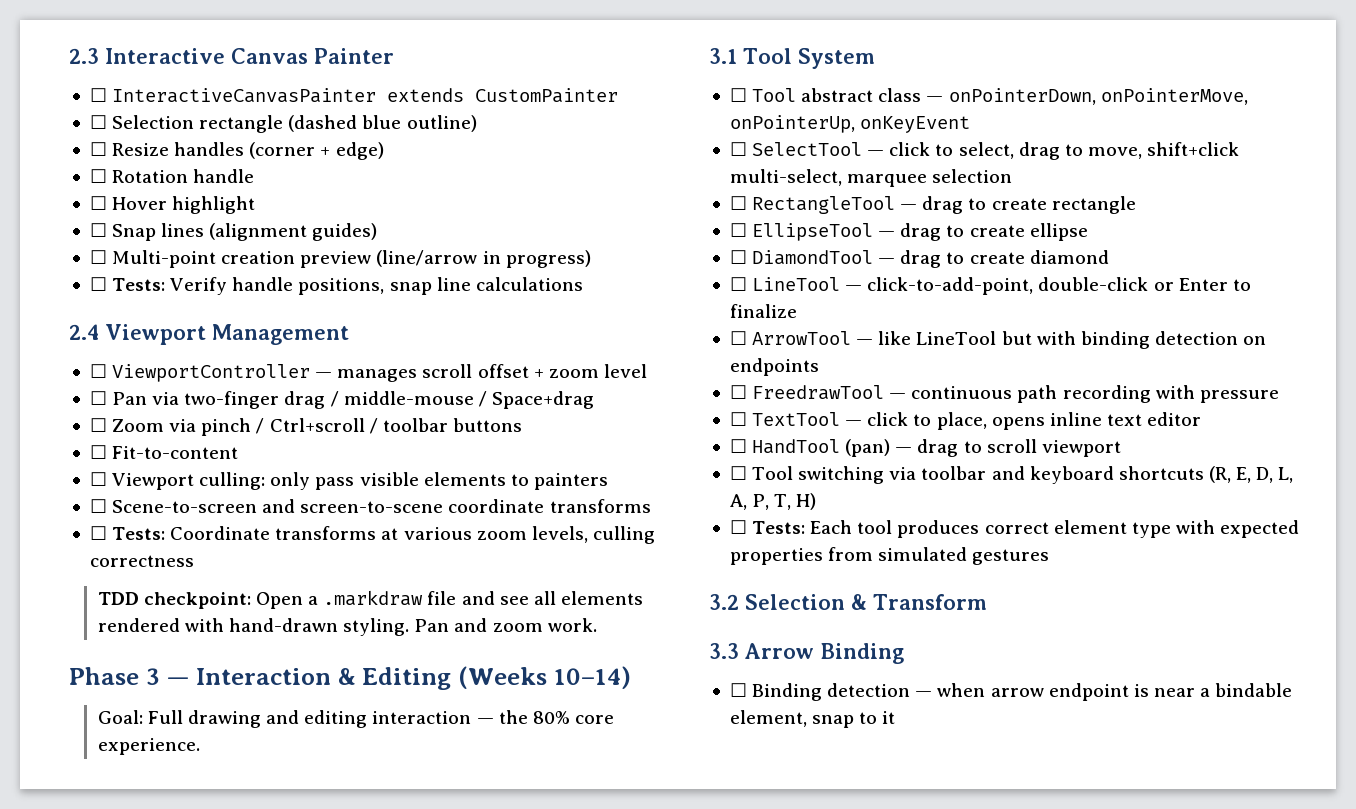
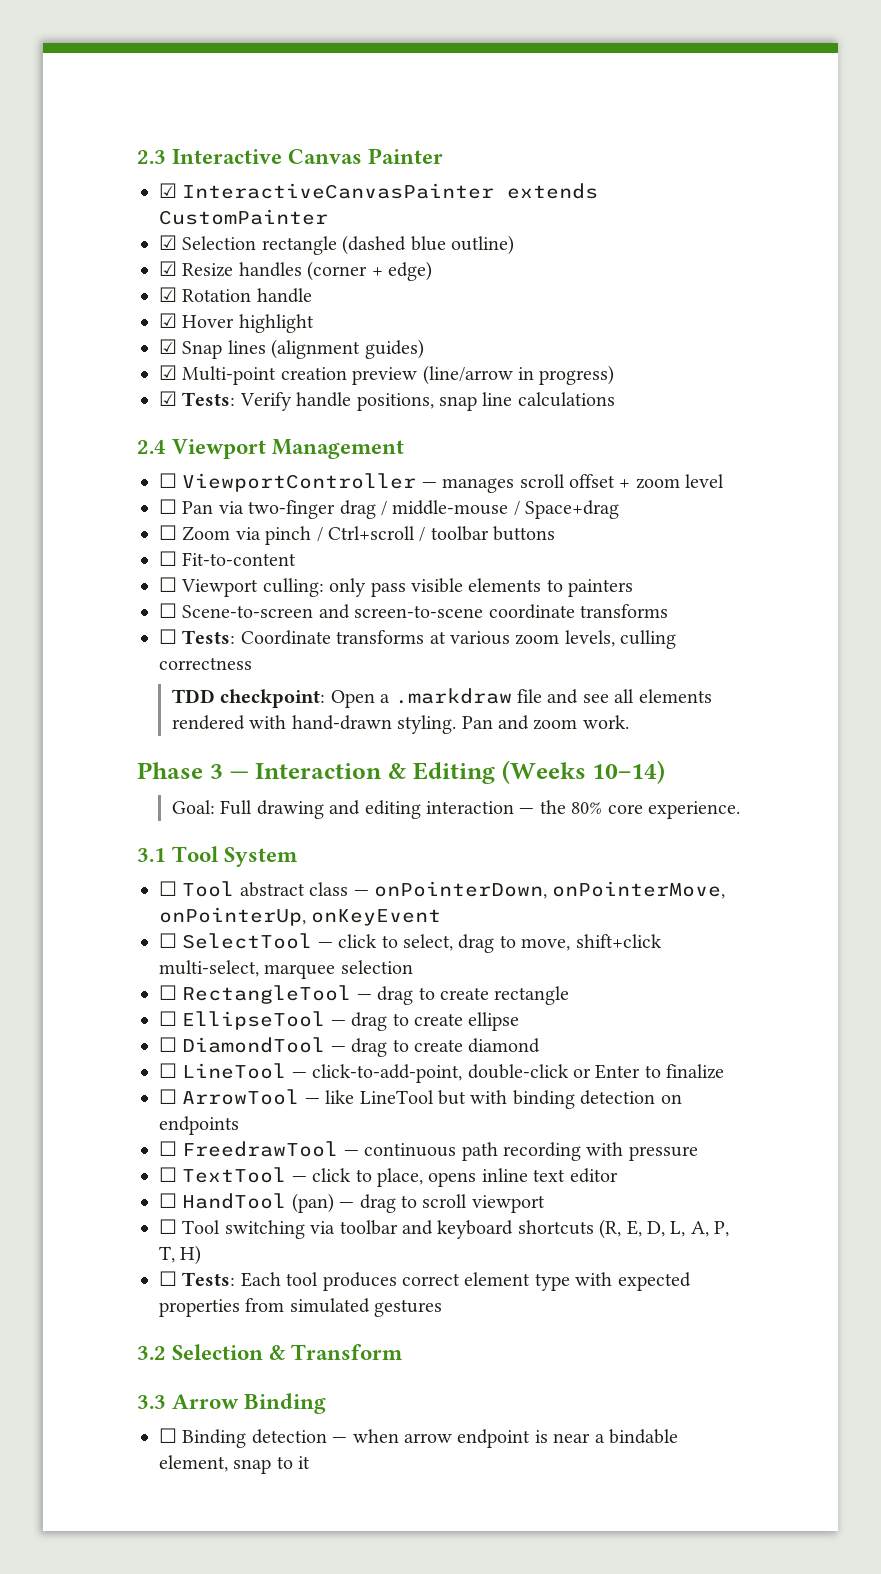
[89,88,107,102] ☐ -> [159,183,177,198] ☑
[89,115,107,129] ☐ -> [159,235,177,250] ☑
[89,142,107,156] ☐ -> [159,261,177,276] ☑
[89,169,107,183] ☐ -> [159,287,177,302] ☑
[89,196,107,210] ☐ -> [159,313,177,328] ☑
[89,223,107,237] ☐ -> [159,339,177,354] ☑
[89,250,107,264] ☐ -> [159,365,177,380] ☑
[89,277,107,291] ☐ -> [159,391,177,406] ☑

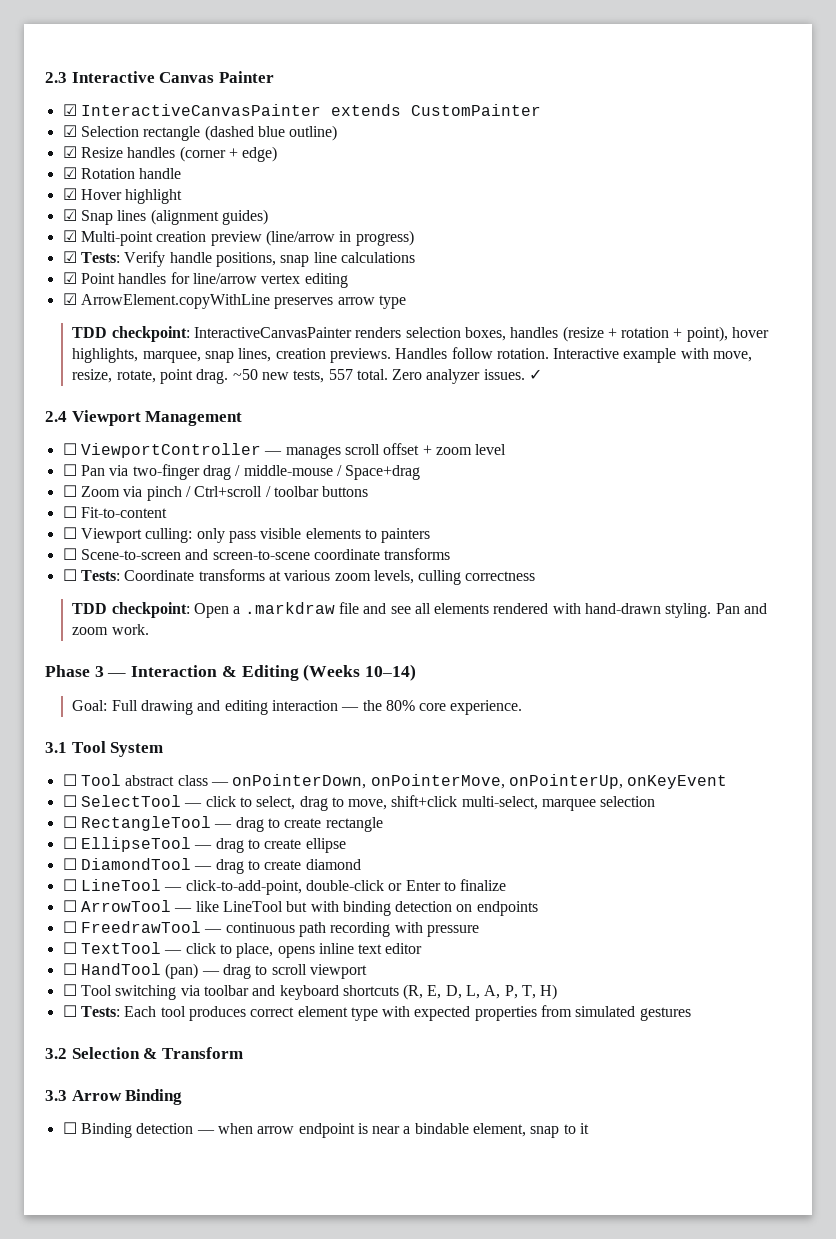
(615, 399) none -> [62,272,348,288] [62,293,406,309] [72,326,770,342] [72,347,753,363] [72,369,543,384] // ☑ Point handles for line/arrow vertex editing // ☑ ArrowElement.copyWithLine preserves arrow type // TDD checkpoint: InteractiveCanvasPainter renders selection boxes, handles (resize + rotation + point), hover highlights, marquee, snap lines, creation previews. Handles follow rotation. Interactive example with move, resize, rotate, point drag. ~50 new tests, 557 total. Zero analyzer issues. ✓

